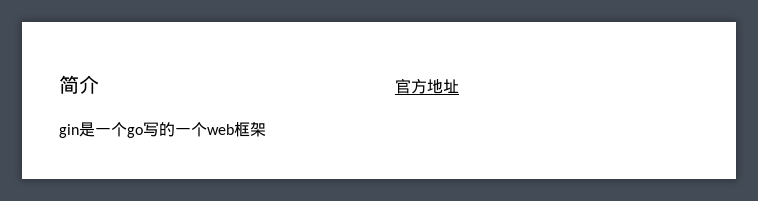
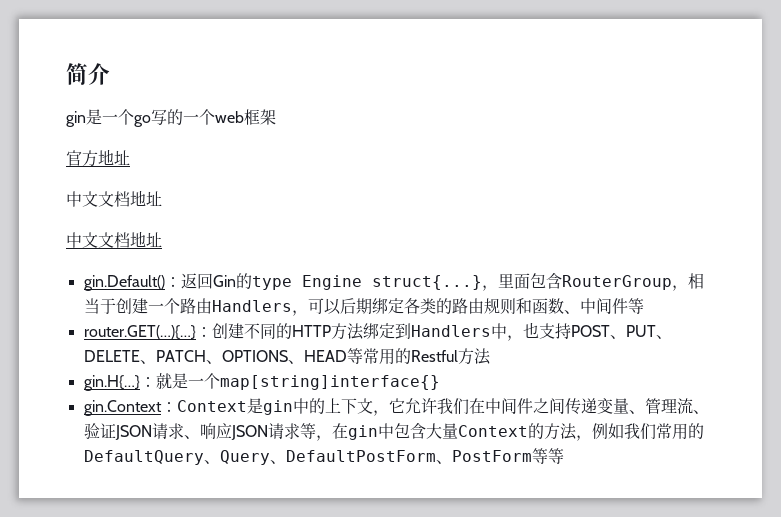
(459, 86) none -> [66,190,162,207] [66,231,162,248] [83,273,704,291] [83,298,644,316] [83,322,672,341] [83,348,491,365] [83,373,440,391] [83,398,709,416] [83,423,704,441] [83,448,564,465] // 中文文档地址 // 中文文档地址 // gin.Default()：返回Gin的type Engine struct{...}，里面包含RouterGroup，相当于创建一个路由Handlers，可以后期绑定各类的路由规则和函数、中间件等 // router.GET(…){…}：创建不同的HTTP方法绑定到Handlers中，也支持POST、PUT、DELETE、PATCH、OPTIONS、HEAD等常用的Restful方法 // gin.H{…}：就是一个map[string]interface{} // gin.Context：Context是gin中的上下文，它允许我们在中间件之间传递变量、管理流、验证JSON请求、响应JSON请求等，在gin中包含大量Context的方法，例如我们常用的DefaultQuery、Query、DefaultPostForm、PostForm等等

